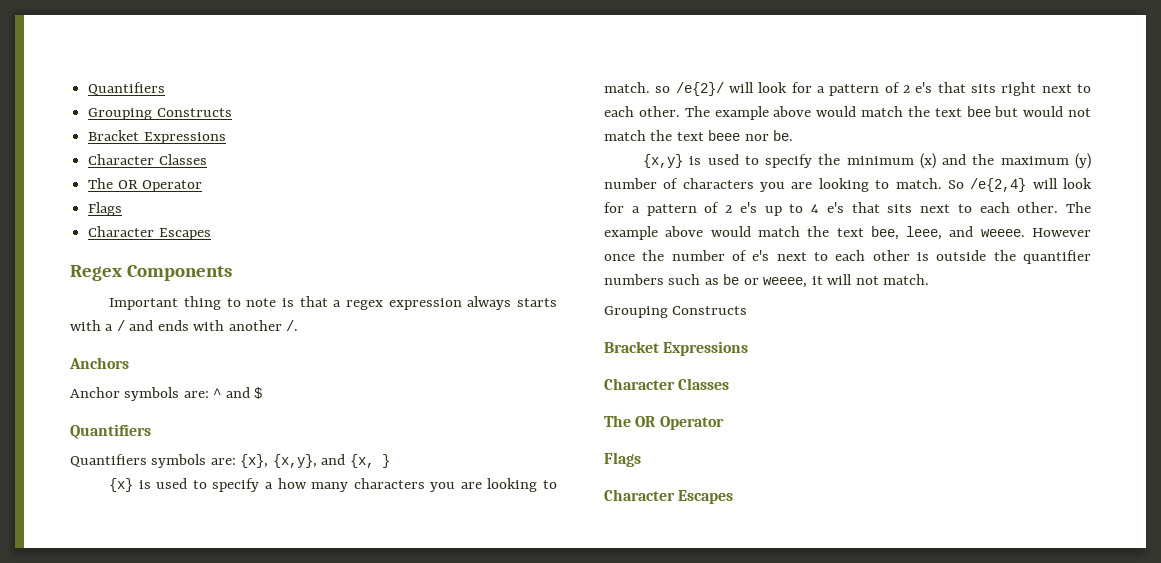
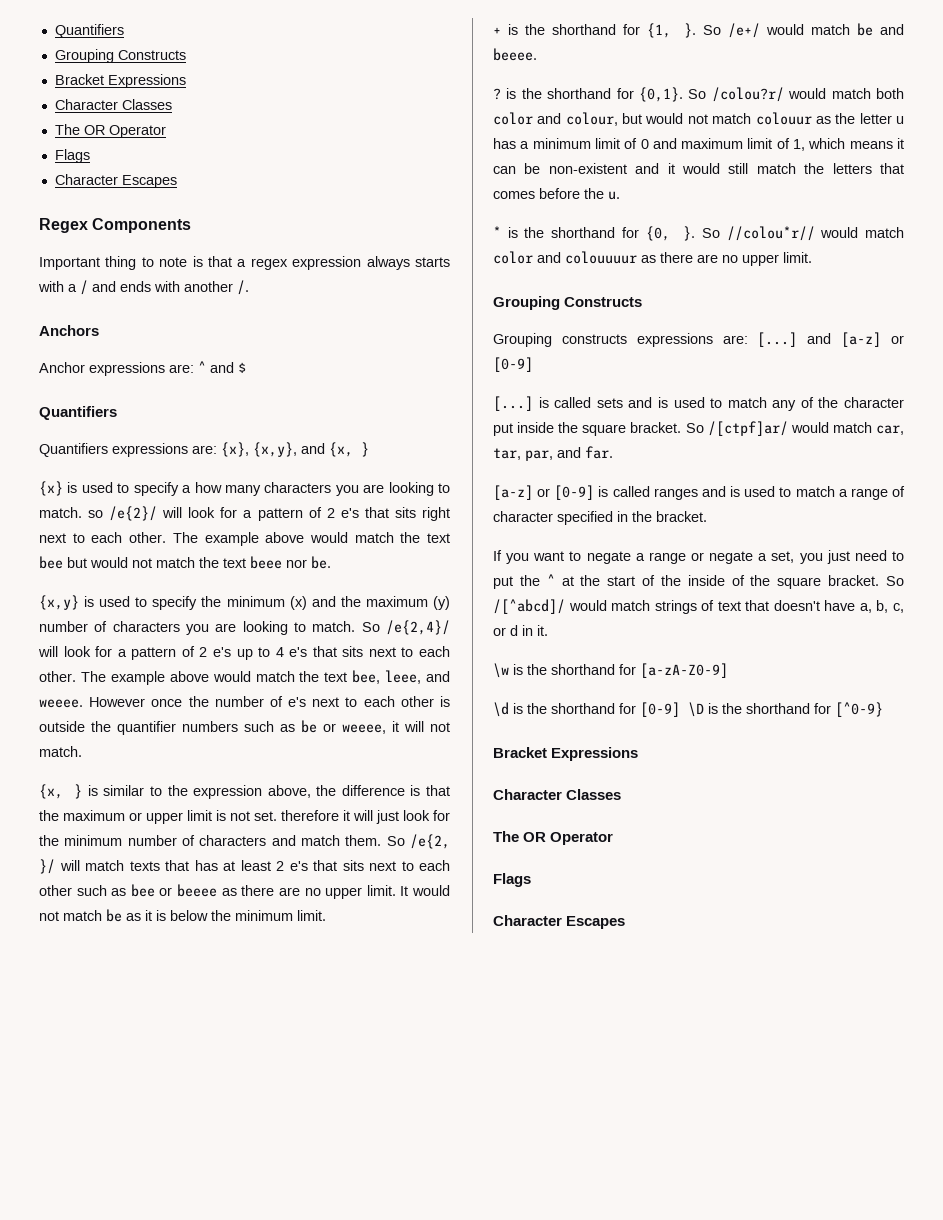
[124,387,180,401] symbols -> [89,362,165,376] expressions
[151,454,207,468] symbols -> [112,443,188,457] expressions
[970,178,1027,192] /e{2,4} -> [386,620,450,635] /e{2,4}/
[604,306,748,318] Grouping Constructs -> [39,784,450,799] [39,810,450,824] [39,834,450,849] [39,859,450,874] [39,884,451,899] [39,909,326,922] [493,23,904,38] [493,48,537,61] [493,87,904,102] [493,112,905,126] [493,138,905,151] [493,163,904,174] [493,188,620,200] [493,226,904,241] [493,251,812,266] [493,296,643,310] [493,332,904,347] [493,357,533,372] [493,396,904,411] [493,421,904,436] [493,446,613,461] [493,485,905,500] [493,511,707,525] [493,550,905,564] [493,574,904,589] [493,599,904,614] [493,625,548,636] [493,663,728,678] [493,702,883,717] {x, } is similar to the expression above, the difference is that the maximum or upper limit is not set. therefore it will just look for the minimum number of characters and match them. So /e{2, }/ will match texts that has at least 2 e's that sits next to each other such as bee or beeee as there are no upper limit. It would not match be as it is below the minimum limit. // + is the shorthand for {1, }. So /e+/ would match be and beeee. // ? is the shorthand for {0,1}. So /colou?r/ would match both color and colour, but would not match colouur as the letter u has a minimum limit of 0 and maximum limit of 1, which means it can be non-existent and it would still match the letters that comes before the u. // * is the shorthand for {0, }. So //colou*r// would match color and colouuuur as there are no upper limit. // Grouping Constructs // Grouping constructs expressions are: [...] and [a-z] or [0-9] // [...] is called sets and is used to match any of the character put inside the square bracket. So /[ctpf]ar/ would match car, tar, par, and far. // [a-z] or [0-9] is called ranges and is used to match a range of character specified in the bracket. // If you want to negate a range or negate a set, you just need to put the ^ at the start of the inside of the square bracket. So /[^abcd]/ would match strings of text that doesn't have a, b, c, or d in it. // \w is the shorthand for [a-zA-Z0-9] // \d is the shorthand for [0-9] \D is the shorthand for [^0-9}

